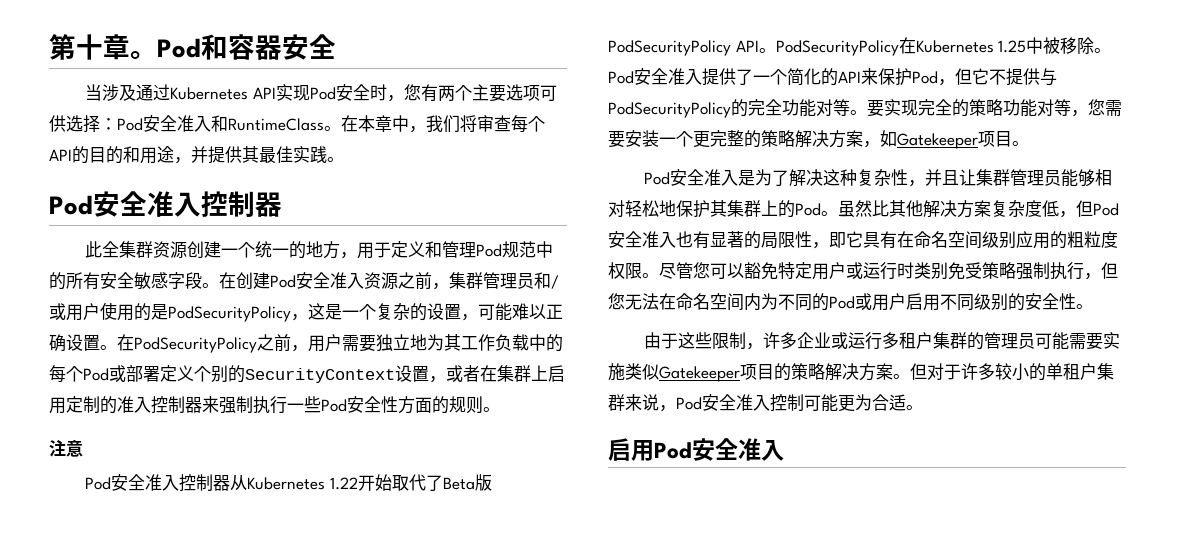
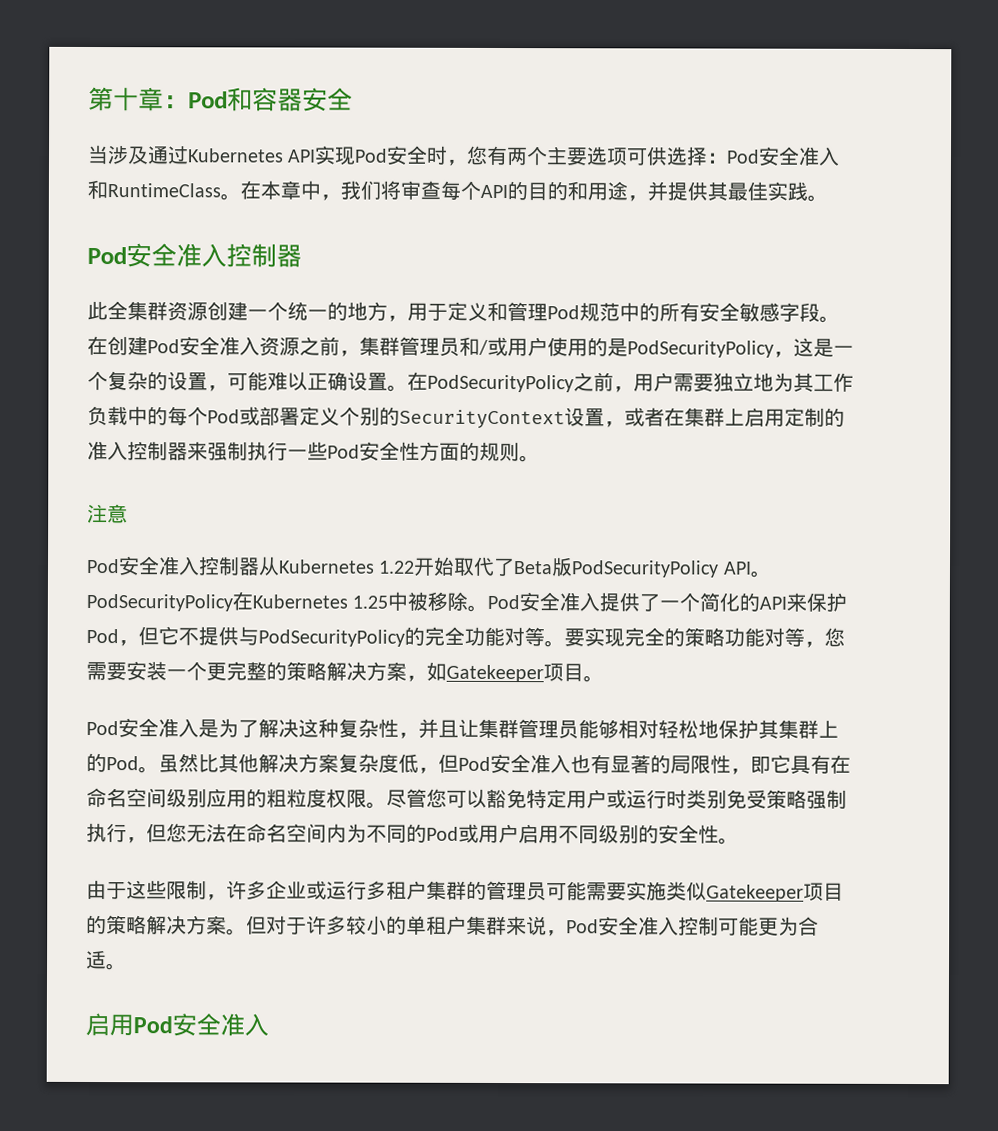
[130,51,157,59] 。 -> [163,95,189,109] ：

